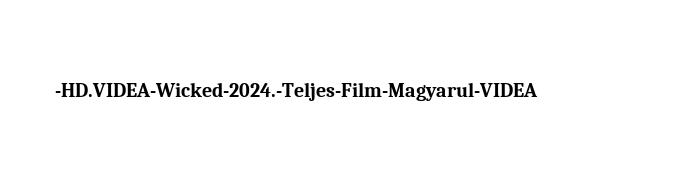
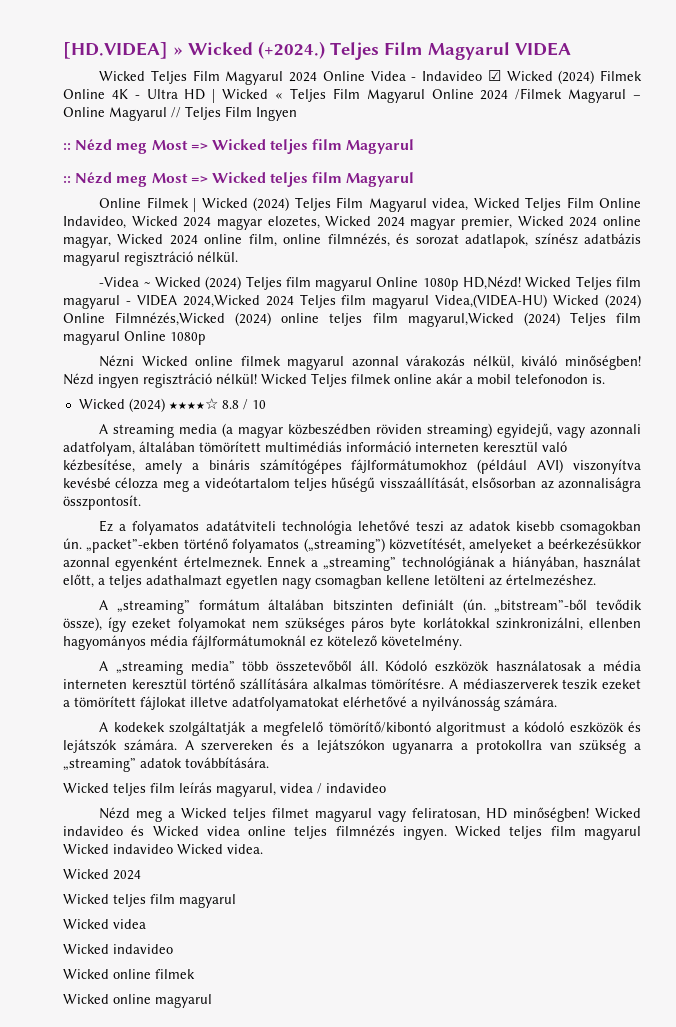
[55,82,538,101] -HD.VIDEA-Wicked-2024.-Teljes-Film-Magyarul-VIDEA -> [63,41,571,60] [99,70,642,85] [63,88,642,103] [63,106,297,121] [63,139,415,154] [63,172,415,187] [99,197,641,212] [63,216,641,230] [63,233,641,248] [63,251,238,266] [99,276,642,291] [63,294,641,309] [63,312,641,327] [63,331,206,345] [99,355,641,370] [63,373,605,388] [78,398,266,412] [99,423,642,438] [63,441,567,456] [63,459,641,474] [63,477,641,492] [63,495,141,510] [99,520,641,535] [63,538,641,553] [63,556,642,571] [63,574,596,589] [99,599,643,614] [63,617,641,632] [63,635,462,650] [99,660,641,675] [63,678,641,690] [63,696,557,711] [99,721,642,736] [63,739,641,754] [63,757,269,772] [63,782,386,797] [99,807,641,822] [63,825,641,840] [63,844,263,854] [63,869,141,880] [63,894,236,908] [63,919,146,929] [63,944,173,954] [63,969,195,979] [63,994,212,1008] [HD.VIDEA] » Wicked (+2024.) Teljes Film Magyarul VIDEA // Wicked Teljes Film Magyarul 2024 Online Videa - Indavideo ☑ Wicked (2024) Filmek Online 4K - Ultra HD | Wicked « Teljes Film Magyarul Online 2024 /Filmek Magyarul – Online Magyarul // Teljes Film Ingyen // :: Nézd meg Most => Wicked teljes film Magyarul // :: Nézd meg Most => Wicked teljes film Magyarul // Online Filmek | Wicked (2024) Teljes Film Magyarul videa, Wicked Teljes Film Online Indavideo, Wicked 2024 magyar elozetes, Wicked 2024 magyar premier, Wicked 2024 online magyar, Wicked 2024 online film, online filmnézés, és sorozat adatlapok, színész adatbázis magyarul regisztráció nélkül. // -Videa ~ Wicked (2024) Teljes film magyarul Online 1080p HD,Nézd! Wicked Teljes film magyarul - VIDEA 2024,Wicked 2024 Teljes film magyarul Videa,(VIDEA-HU) Wicked (2024) Online Filmnézés,Wicked (2024) online teljes film magyarul,Wicked (2024) Teljes film magyarul Online 1080p // Nézni Wicked online filmek magyarul azonnal várakozás nélkül, kiváló minőségben! Nézd ingyen regisztráció nélkül! Wicked Teljes filmek online akár a mobil telefonodon is. // Wicked (2024) ★★★★☆ 8.8 / 10 // A streaming media (a magyar közbeszédben röviden streaming) egyidejű, vagy azonnali adatfolyam, általában tömörített multimédiás információ interneten keresztül való kézbesítése, amely a bináris számítógépes fájlformátumokhoz (például AVI) viszonyítva kevésbé célozza meg a videótartalom teljes hűségű visszaállítását, elsősorban az azonnaliságra összpontosít. // Ez a folyamatos adatátviteli technológia lehetővé teszi az adatok kisebb csomagokban ún. „packet”-ekben történő folyamatos („streaming”) közvetítését, amelyeket a beérkezésükkor azonnal egyenként értelmeznek. Ennek a „streaming” technológiának a hiányában, használat előtt, a teljes adathalmazt egyetlen nagy csomagban kellene letölteni az értelmezéshez. // A „streaming” formátum általában bitszinten definiált (ún. „bitstream”-ből tevődik össze), így ezeket folyamokat nem szükséges páros byte korlátokkal szinkronizálni, ellenben hagyományos média fájlformátumoknál ez kötelező követelmény. // A „streaming media” több összetevőből áll. Kódoló eszközök használatosak a média interneten keresztül történő szállítására alkalmas tömörítésre. A médiaszerverek teszik ezeket a tömörített fájlokat illetve adatfolyamatokat elérhetővé a nyilvánosság számára. // A kodekek szolgáltatják a megfelelő tömörítő/kibontó algoritmust a kódoló eszközök és lejátszók számára. A szervereken és a lejátszókon ugyanarra a protokollra van szükség a „streaming” adatok továbbítására. // Wicked teljes film leírás magyarul, videa / indavideo // Nézd meg a Wicked teljes filmet magyarul vagy feliratosan, HD minőségben! Wicked indavideo és Wicked videa online teljes filmnézés ingyen. Wicked teljes film magyarul Wicked indavideo Wicked videa. // Wicked 2024 // Wicked teljes film magyarul // Wicked videa // Wicked indavideo // Wicked online filmek // Wicked online magyarul

